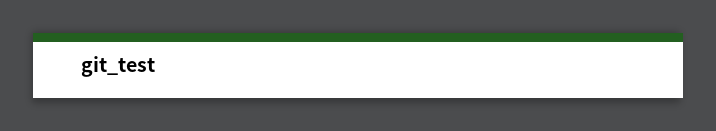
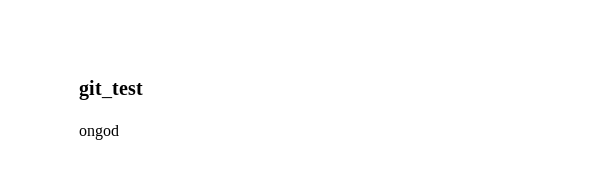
(155, 66) none -> [79,125,119,140] // ongod

